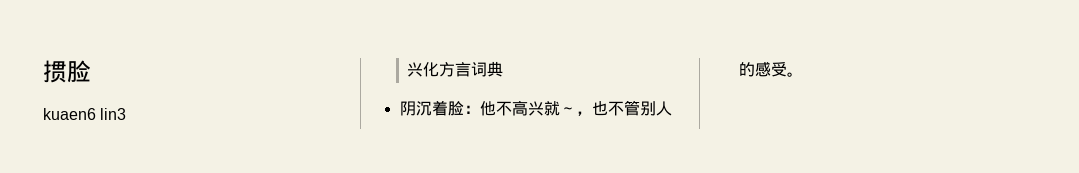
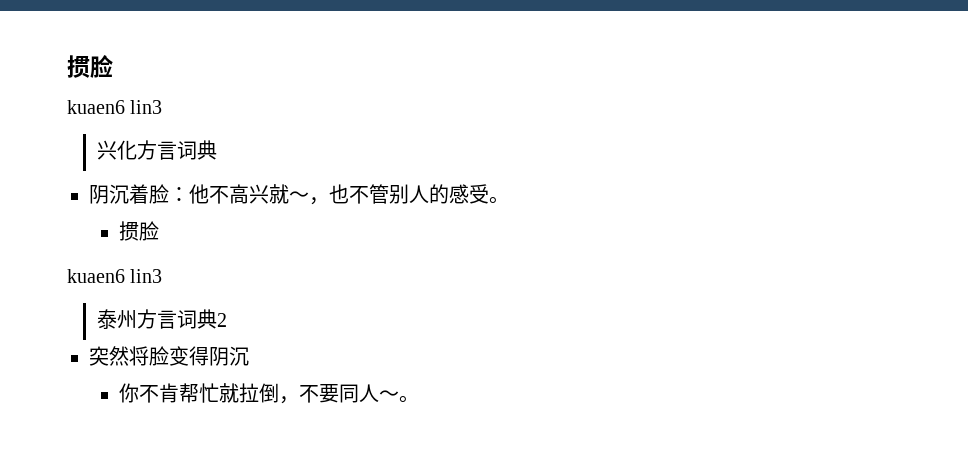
(803, 74) none -> [119,221,160,241] [67,269,163,283] [97,309,228,329] [89,346,249,366] [119,383,420,404] // 掼脸 // kuaen6 lin3 // 泰州方言词典2 // 突然将脸变得阴沉 // 你不肯帮忙就拉倒，不要同人～。

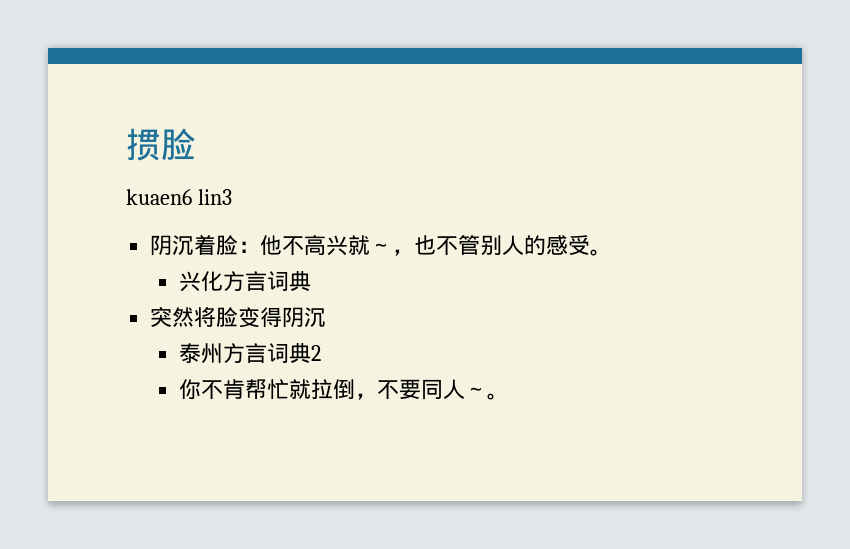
[67,55,113,78] [67,100,163,114] [97,140,218,160] 掼脸 // kuaen6 lin3 // 兴化方言词典 -> [126,128,196,161] [126,189,232,205] 掼脸 // kuaen6 lin3
[119,221,160,241] [67,269,163,283] [97,309,228,329] 掼脸 // kuaen6 lin3 // 泰州方言词典2 -> [178,271,311,292] 兴化方言词典
(249, 356) none -> [178,343,321,364] // 泰州方言词典2

